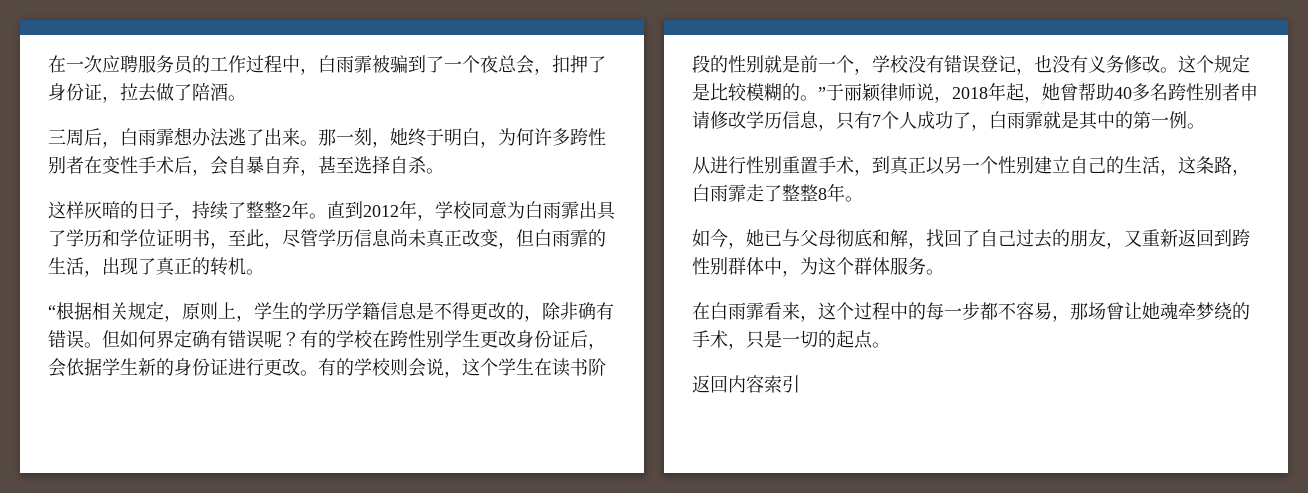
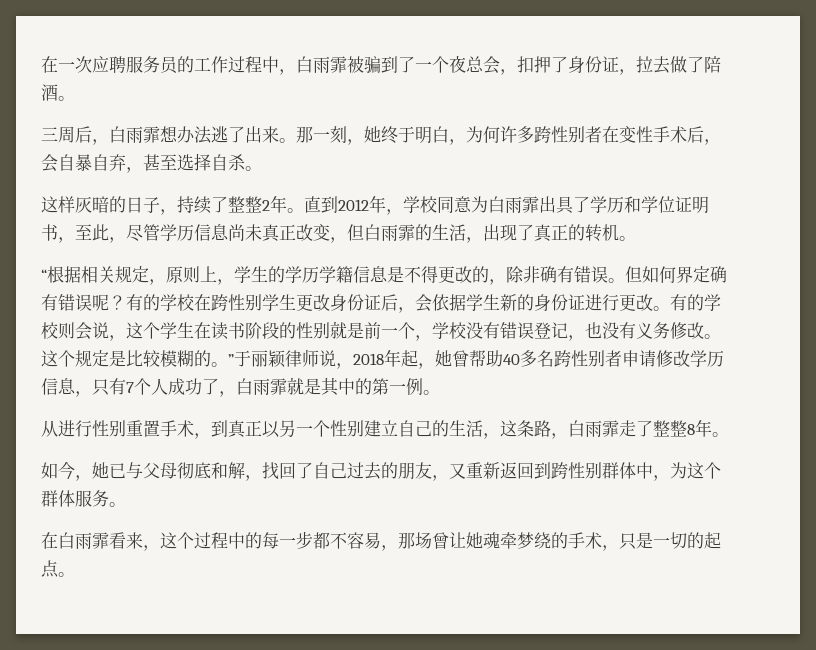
[692,375,800,393] // 返回内容索引 -> (75, 574) none

